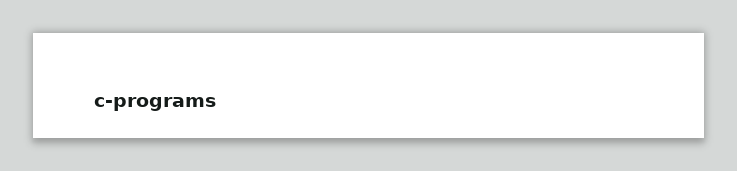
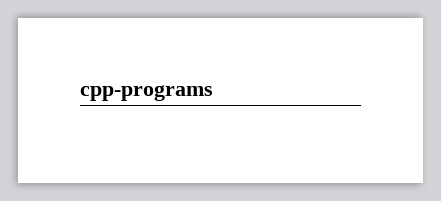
[94,97,216,111] c-programs -> [80,85,213,101] cpp-programs

